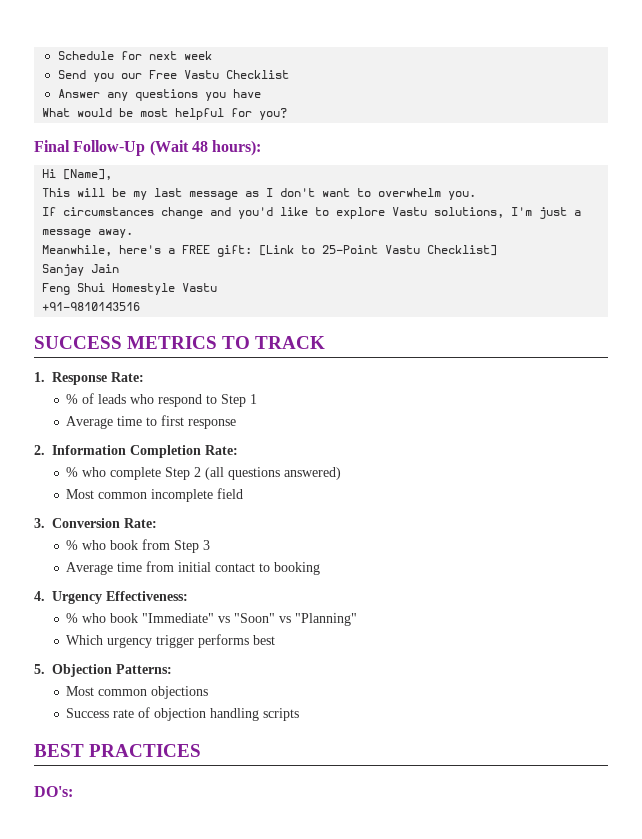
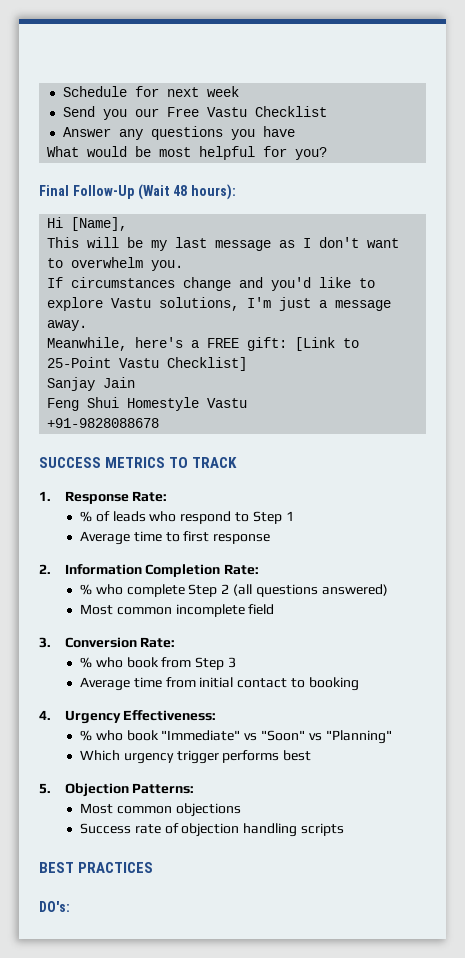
[42,302,141,311] +91-9810143516 -> [47,418,160,428] +91-9828088678

